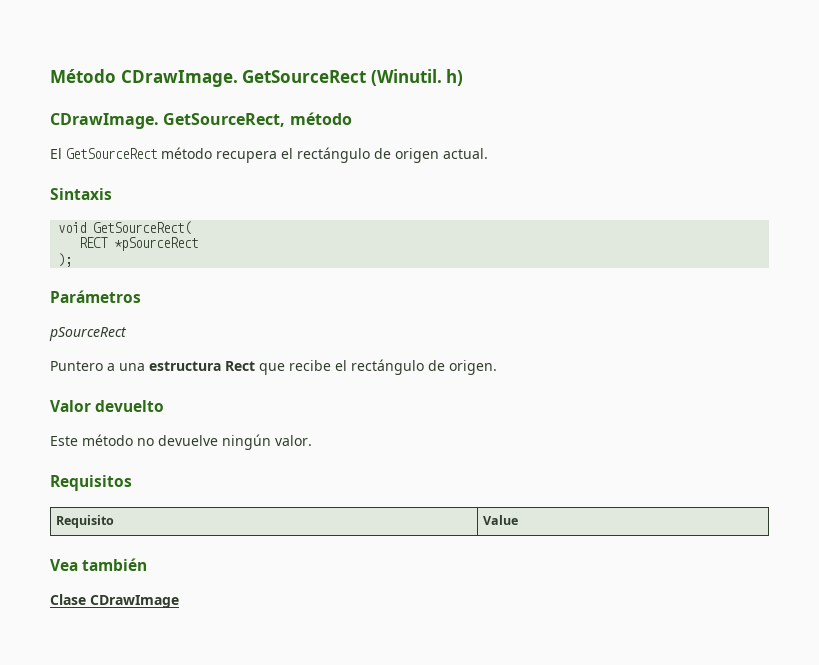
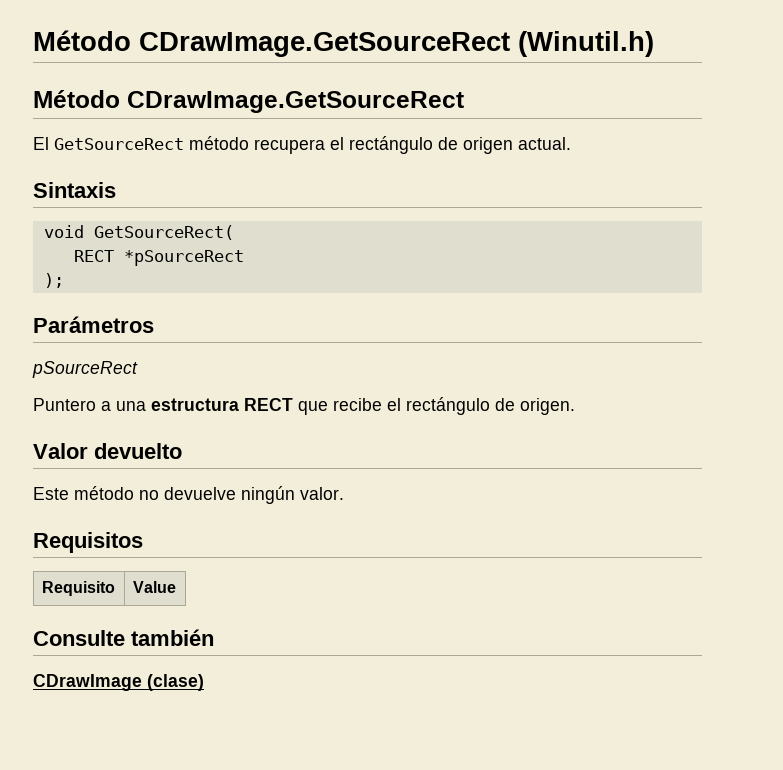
[50,69,464,87] [50,112,352,129] Método CDrawImage. GetSourceRect (Winutil. h) // CDrawImage. GetSourceRect, método -> [33,30,654,57] [33,90,464,113] Método CDrawImage.GetSourceRect (Winutil.h) // Método CDrawImage.GetSourceRect
[225,361,255,371] Rect -> [244,398,293,411] RECT
[50,559,78,571] Vea -> [33,630,125,646] Consulte
[50,594,179,608] Clase CDrawImage -> [33,674,204,691] CDrawImage (clase)

